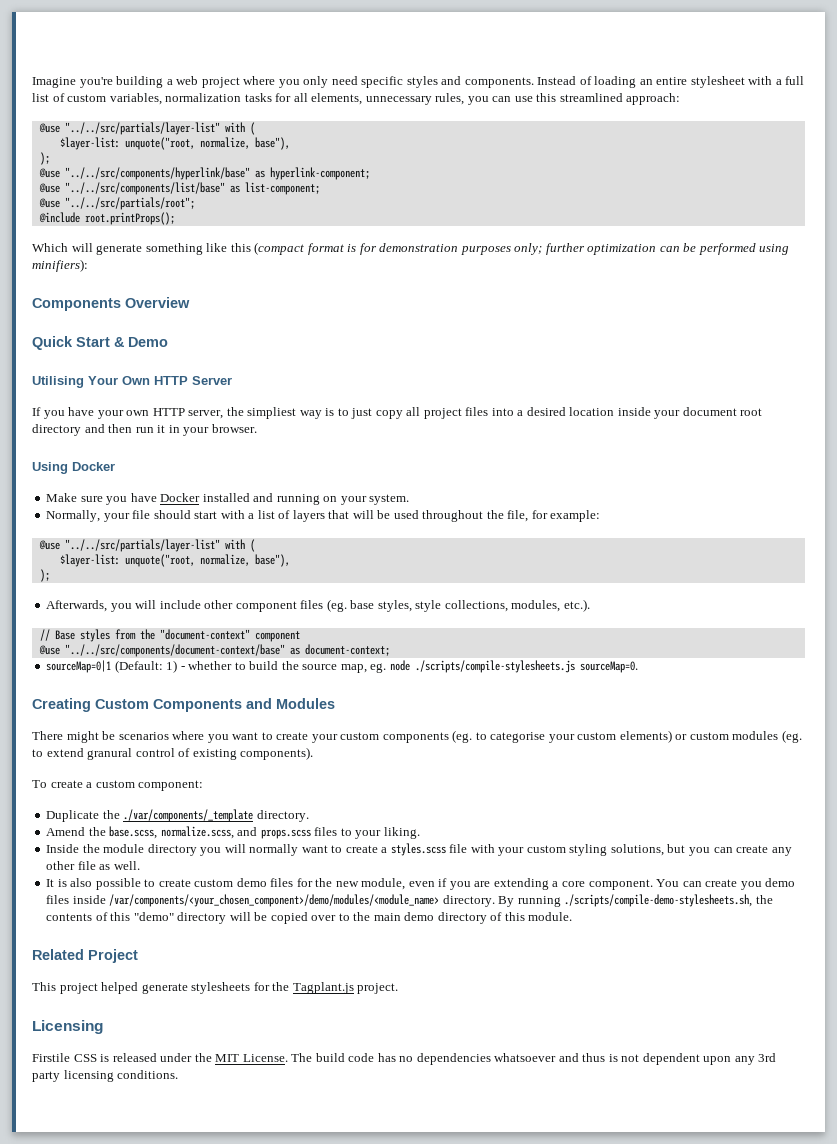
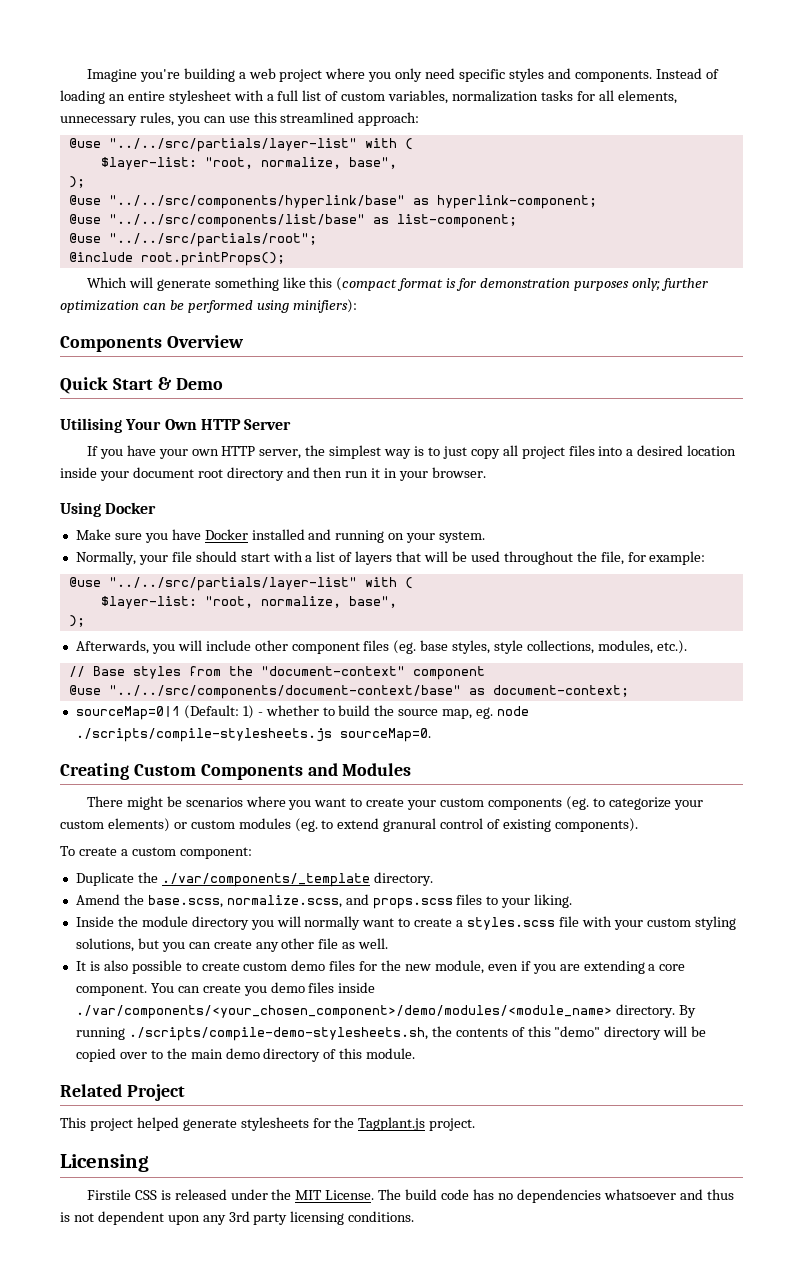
[124,137,290,150] unquote("root, normalize, base"), -> [204,157,397,169] "root, normalize, base",
[247,407,297,419] simpliest -> [329,445,382,459] simplest
[124,554,290,567] unquote("root, normalize, base"), -> [204,596,397,608] "root, normalize, base",
[490,732,546,743] categorise -> [608,797,671,810] categorize
[109,894,440,907] /var/components/<your_chosen_component>/demo/modules/<module_name> -> [75,1005,612,1019] ./var/components/<your_chosen_component>/demo/modules/<module_name>

